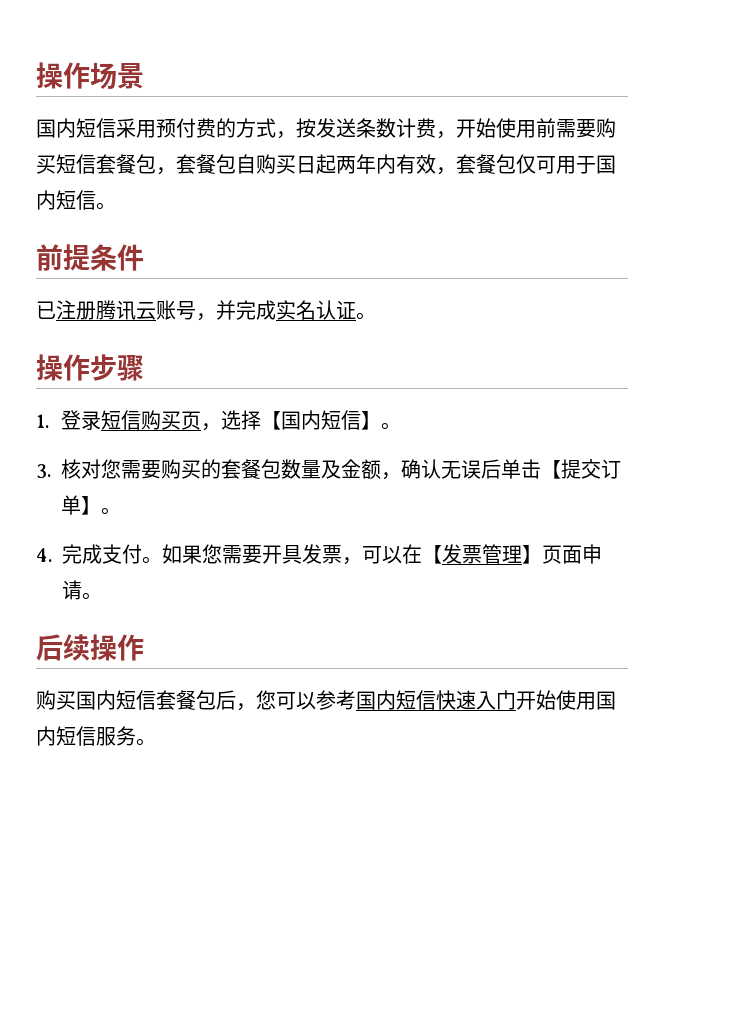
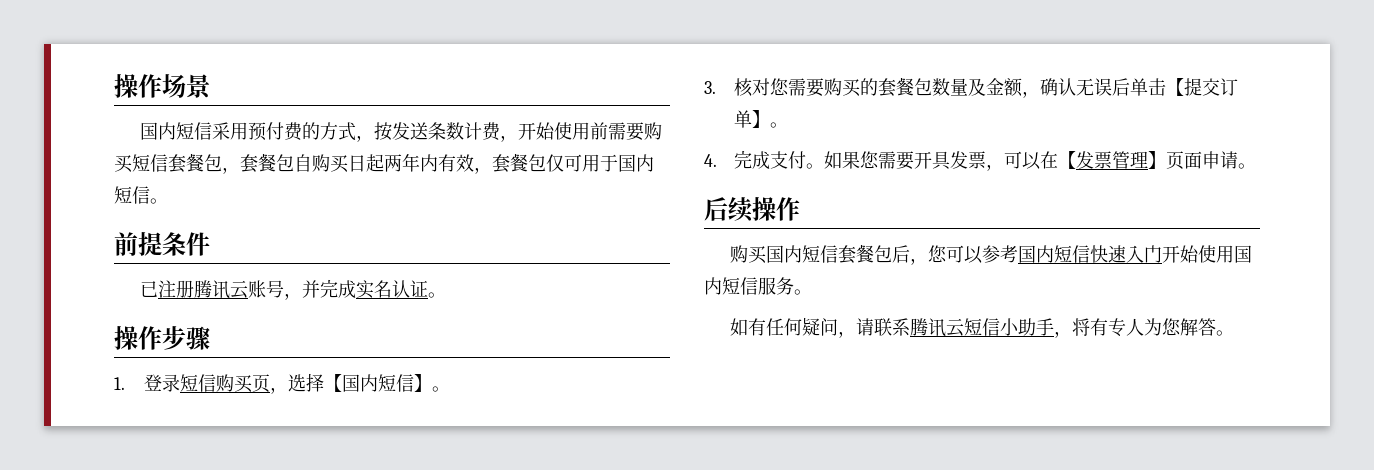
(156, 742) none -> [730,317,1235,338] // 如有任何疑问，请联系腾讯云短信小助手，将有专人为您解答。

